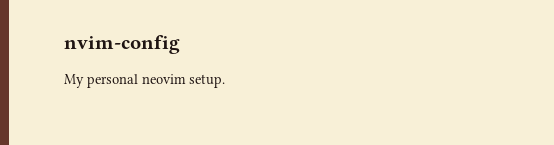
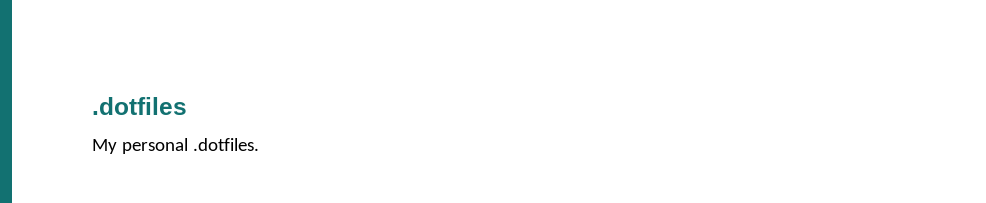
[64,35,180,54] nvim-config -> [92,97,187,115] .dotfiles
[142,74,225,88] neovim setup. -> [192,138,259,151] .dotfiles.

